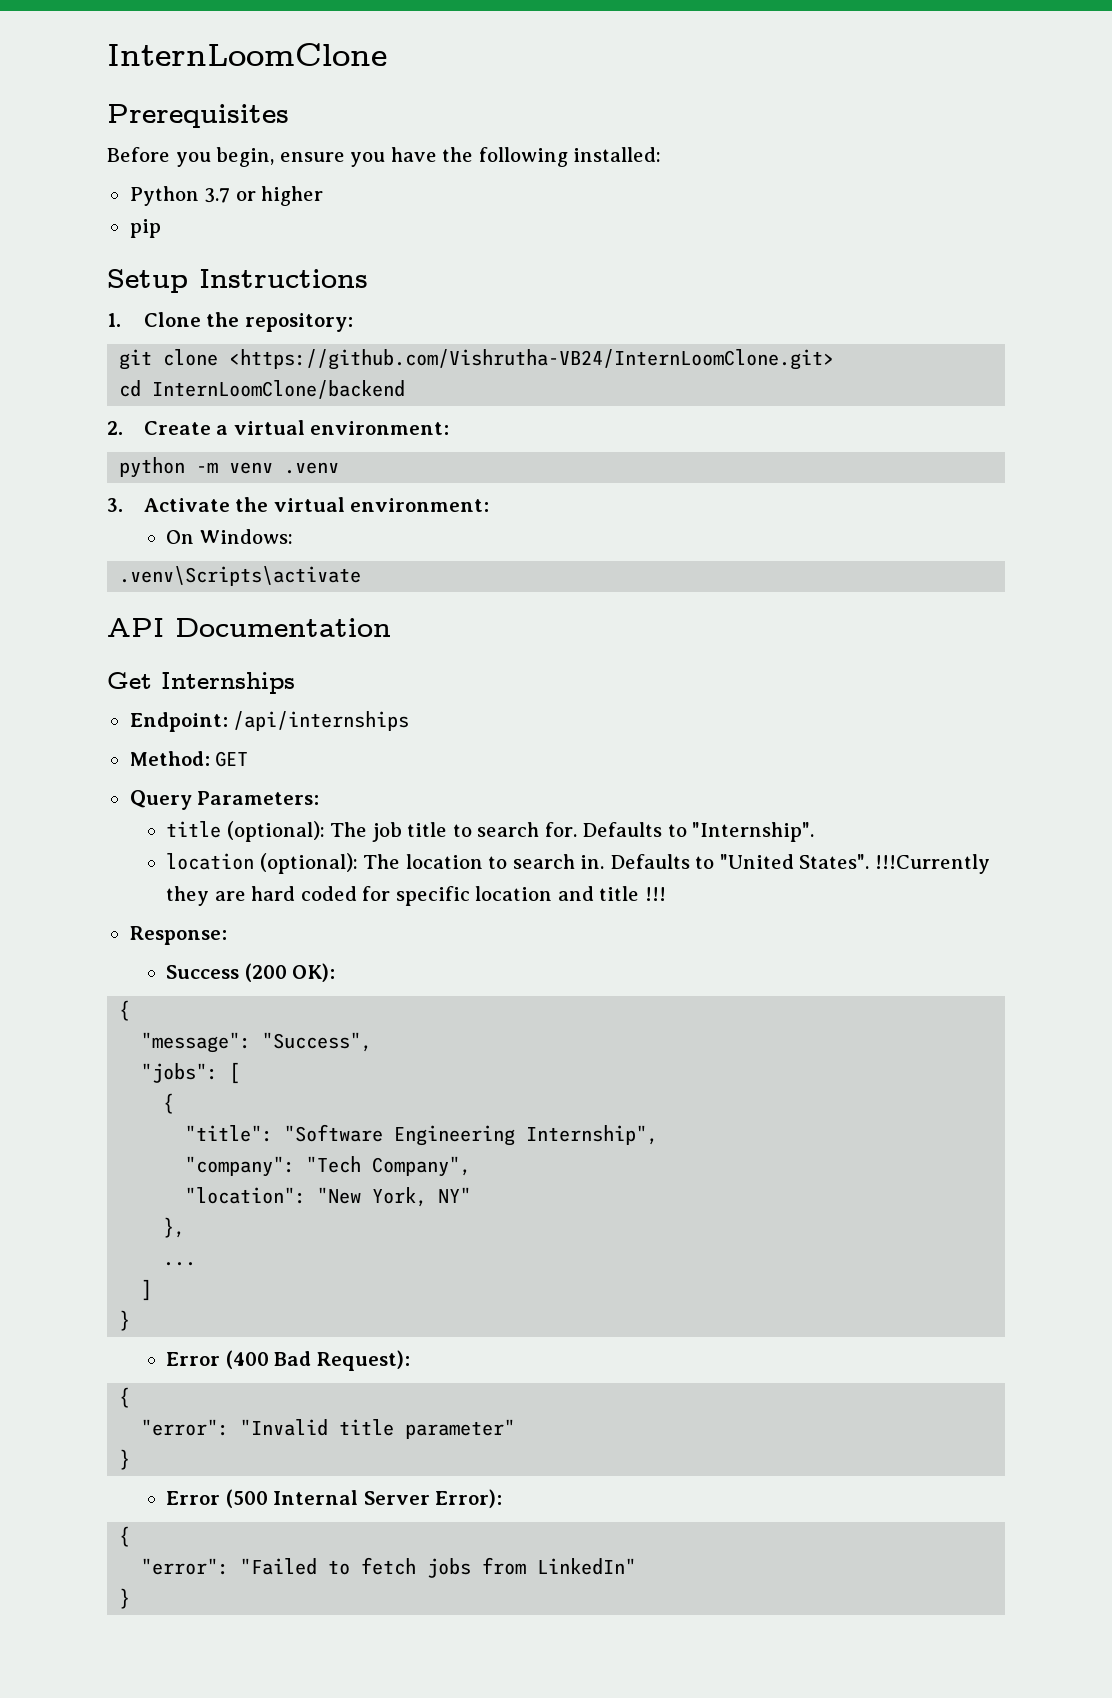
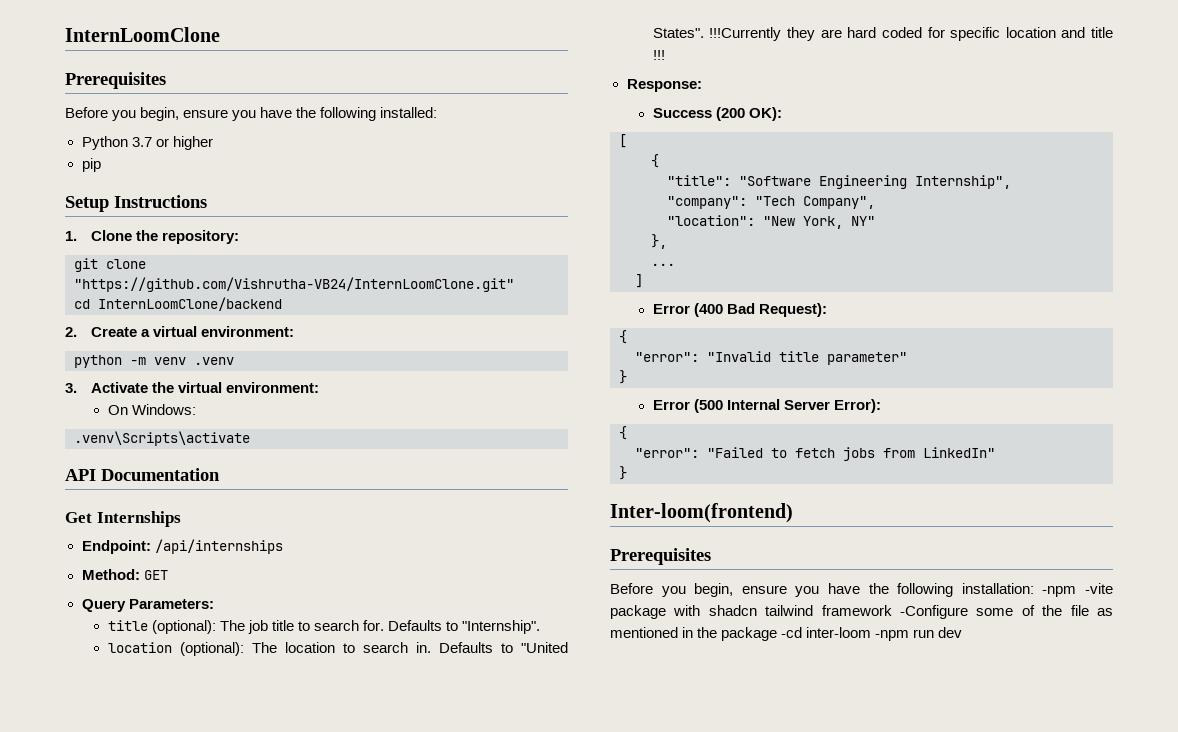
[229,349,835,370] <https://github.com/Vishrutha-VB24/InternLoomClone.git> -> [74,277,514,292] "https://github.com/Vishrutha-VB24/InternLoomClone.git"
[119,1000,131,1021] [141,1032,373,1053] [141,1063,219,1083] { // "message": "Success", // "jobs": -> (782, 114) none
[119,1310,131,1331] // } -> (643, 281) none
(131, 1598) none -> [610,503,793,523] [610,548,711,565] [610,583,1113,597] [610,605,1113,619] [610,627,963,641] // Inter-loom(frontend) // Prerequisites // Before you begin, ensure you have the following installation: -npm -vite package with shadcn tailwind framework -Configure some of the file as mentioned in the package -cd inter-loom -npm run dev

